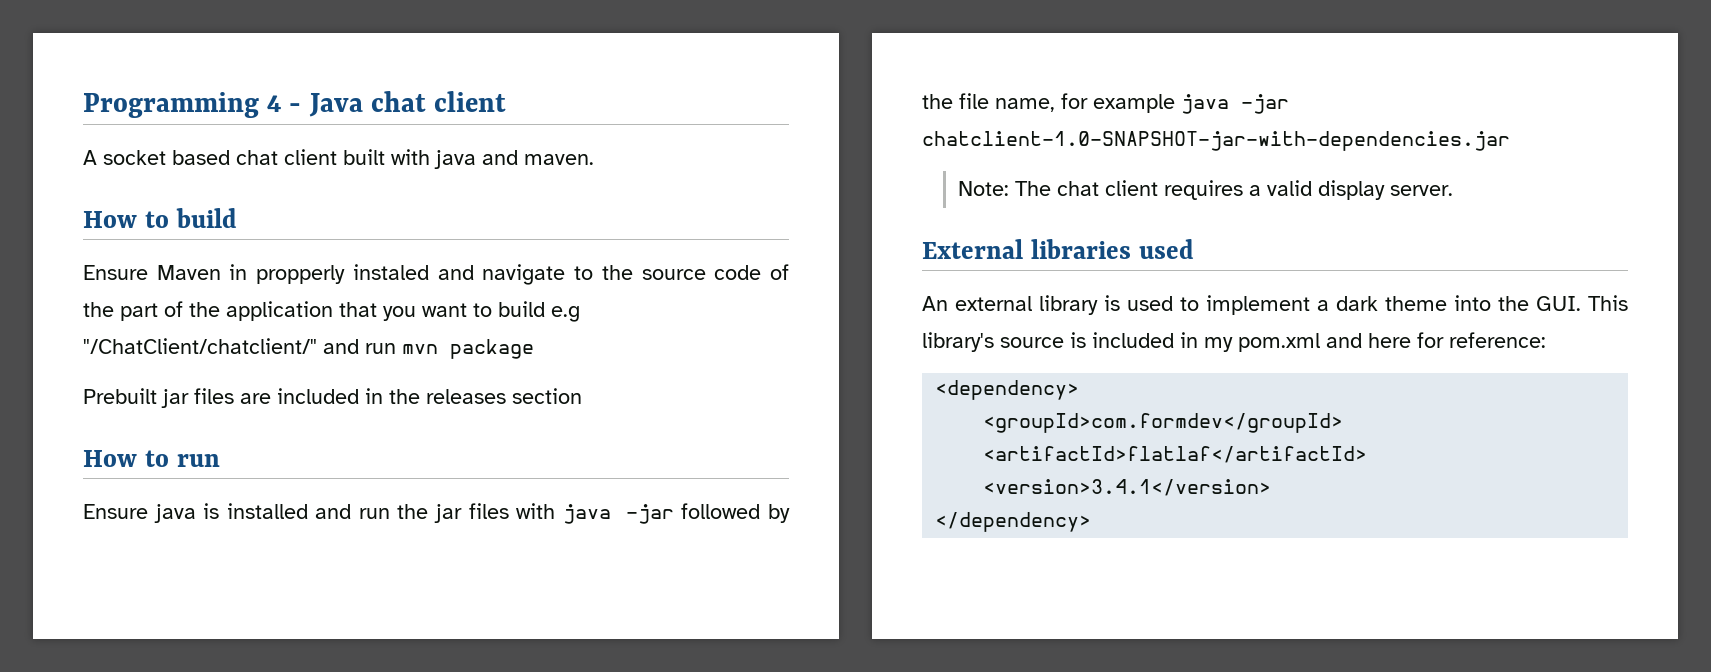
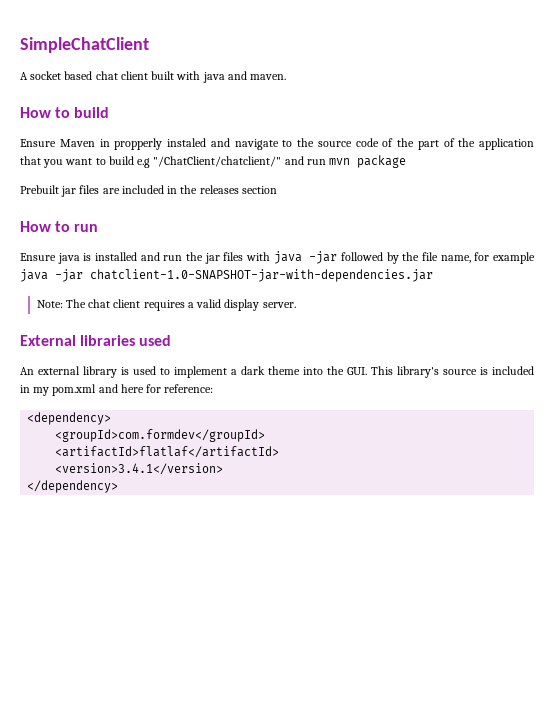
[83,91,507,118] Programming 4 - Java chat client -> [20,37,149,53] SimpleChatClient

